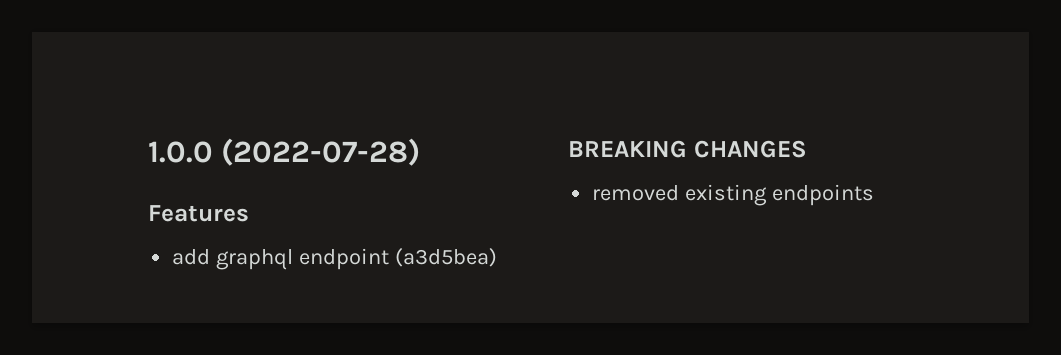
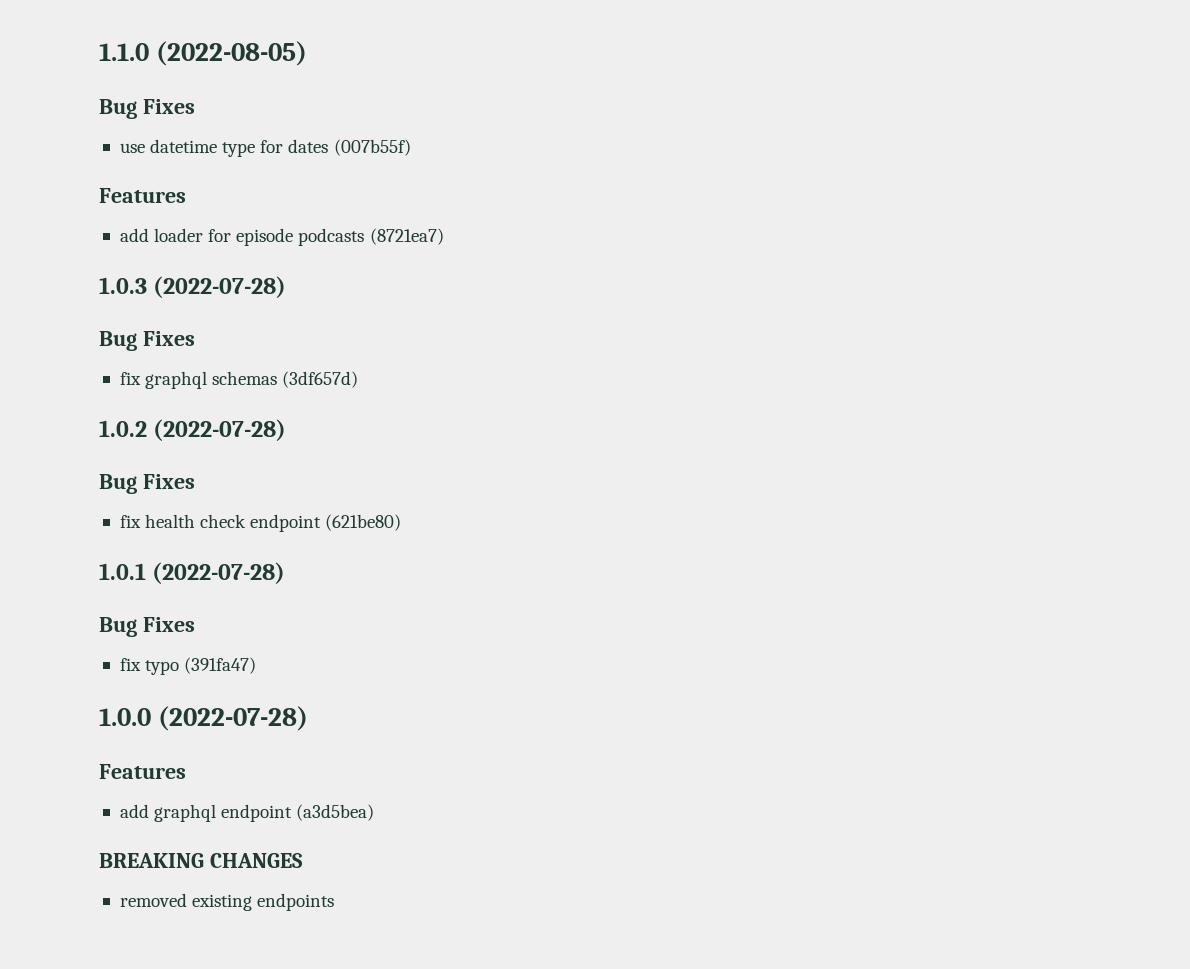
(148, 152) none -> [99,41,308,66] [99,99,195,119] [119,139,411,157] [99,188,186,203] [119,228,444,246] [99,276,287,298] [99,331,195,351] [119,371,359,389] [99,419,287,441] [99,474,195,494] [119,514,402,532] [99,562,286,584] [99,617,195,637] [119,657,257,675] 1.1.0 (2022-08-05) // Bug Fixes // use datetime type for dates (007b55f) // Features // add loader for episode podcasts (8721ea7) // 1.0.3 (2022-07-28) // Bug Fixes // fix graphql schemas (3df657d) // 1.0.2 (2022-07-28) // Bug Fixes // fix health check endpoint (621be80) // 1.0.1 (2022-07-28) // Bug Fixes // fix typo (391fa47) //

